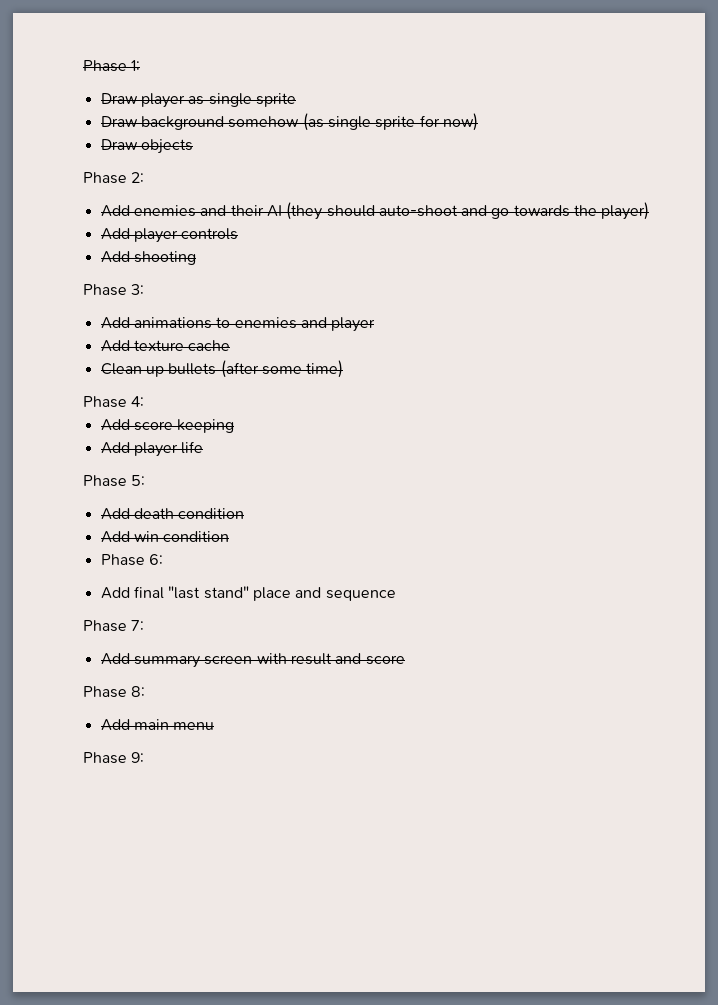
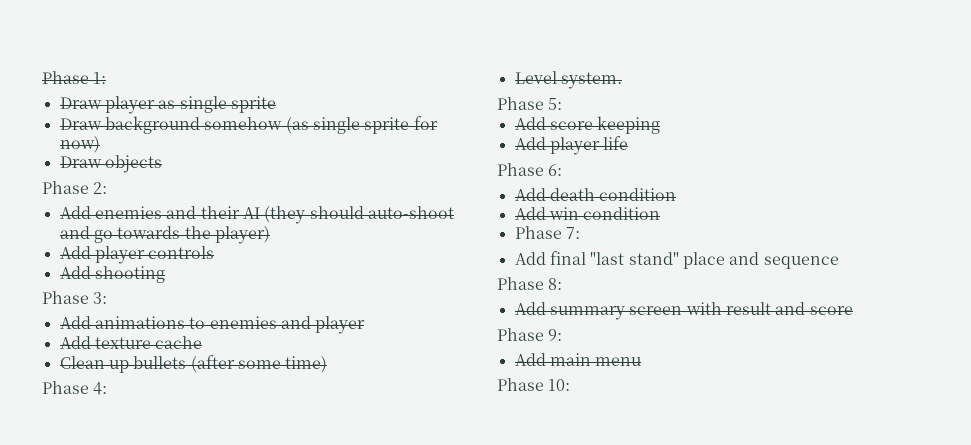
(145, 401) none -> [514,71,622,89] [497,97,563,110] // Level system. // Phase 5:
[131,475,146,486] 5: -> [548,164,563,176] 6:
[148,554,163,565] 6: -> [565,227,580,239] 7:
[131,620,145,631] 7: -> [548,278,563,290] 8:
[131,686,146,697] 8: -> [548,329,563,341] 9:
[131,752,145,763] 9: -> [548,379,571,391] 10:

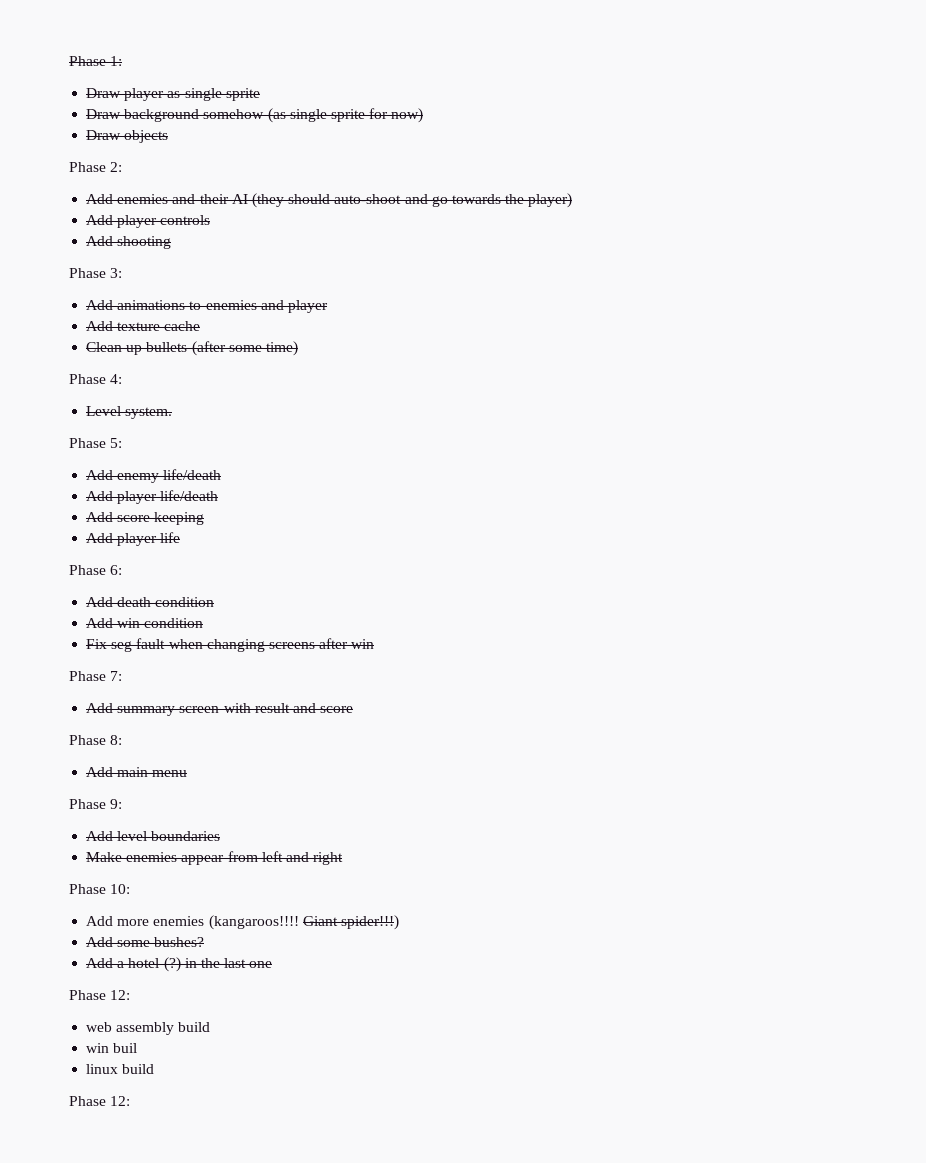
(563, 104) none -> [86,469,222,483] [86,490,219,504] // Add enemy life/death // Add player life/death
[514,226,580,239] [514,251,839,269] [497,277,563,290] Phase 7: // Add final "last stand" place and sequence // Phase 8: -> [86,638,375,652] [69,671,123,681] Fix seg fault when changing screens after win // Phase 7:
[548,329,563,341] 9: -> [110,735,123,745] 8:
[548,379,571,391] 10: -> [110,799,123,809] [86,831,221,841] [86,851,344,865] [69,884,131,894] [86,915,399,930] [86,937,205,947] [86,957,273,972] [69,990,131,1000] [86,1022,211,1035] [86,1043,138,1053] [86,1064,155,1074] [69,1096,131,1106] 9: // Add level boundaries // Make enemies appear from left and right // Phase 10: // Add more enemies (kangaroos!!!! Giant spider!!!) // Add some bushes? // Add a hotel (?) in the last one // Phase 12: // web assembly build // win buil // linux build // Phase 12:

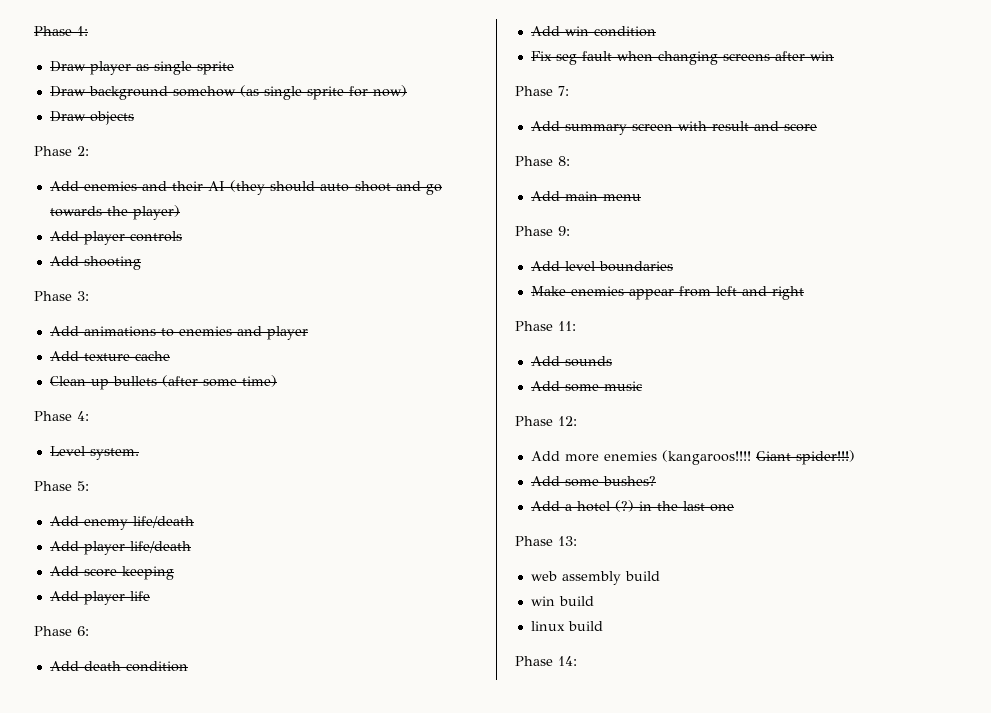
[110,884,131,894] 10: -> [558,321,576,331] [530,356,612,367] [530,381,642,392] [515,416,577,426] 11: // Add sounds // Add some music // Phase 12:
[110,990,131,1000] 12: -> [558,536,577,546] 13:
[113,1043,138,1053] buil -> [558,596,594,606] build
[110,1096,131,1106] 12: -> [558,656,577,666] 14:

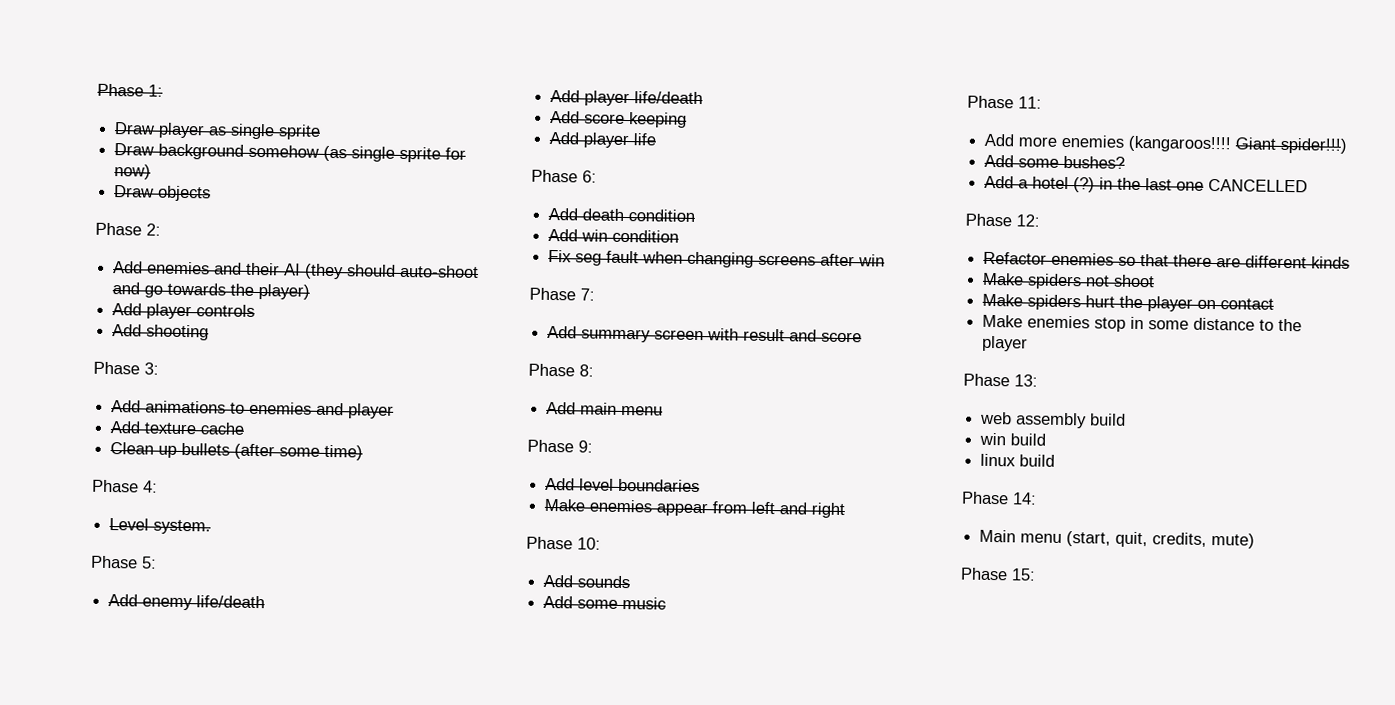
[558,321,576,331] 11: -> [577,537,601,550] 10:
[558,416,577,426] 12: -> [1018,96,1042,109] 11:
(734, 508) none -> [1208,178,1309,193] [965,213,1040,227] [983,251,1351,269] [982,272,1156,290] [982,293,1275,312] [982,314,1303,332] [982,335,1029,352] CANCELLED // Phase 12: // Refactor enemies so that there are different kinds // Make spiders not shoot // Make spiders hurt the player on contact // Make enemies stop in some distance to the player
(577, 661) none -> [979,529,1256,549] [960,567,1036,581] // Main menu (start, quit, credits, mute) // Phase 15:

